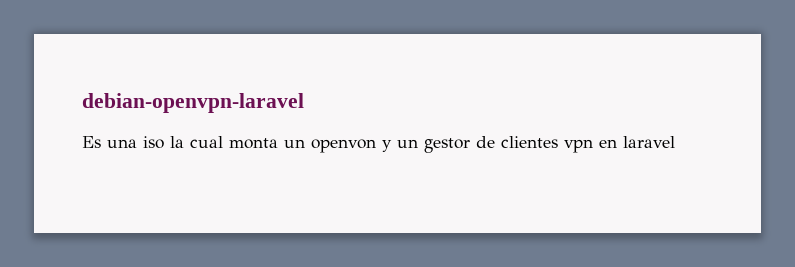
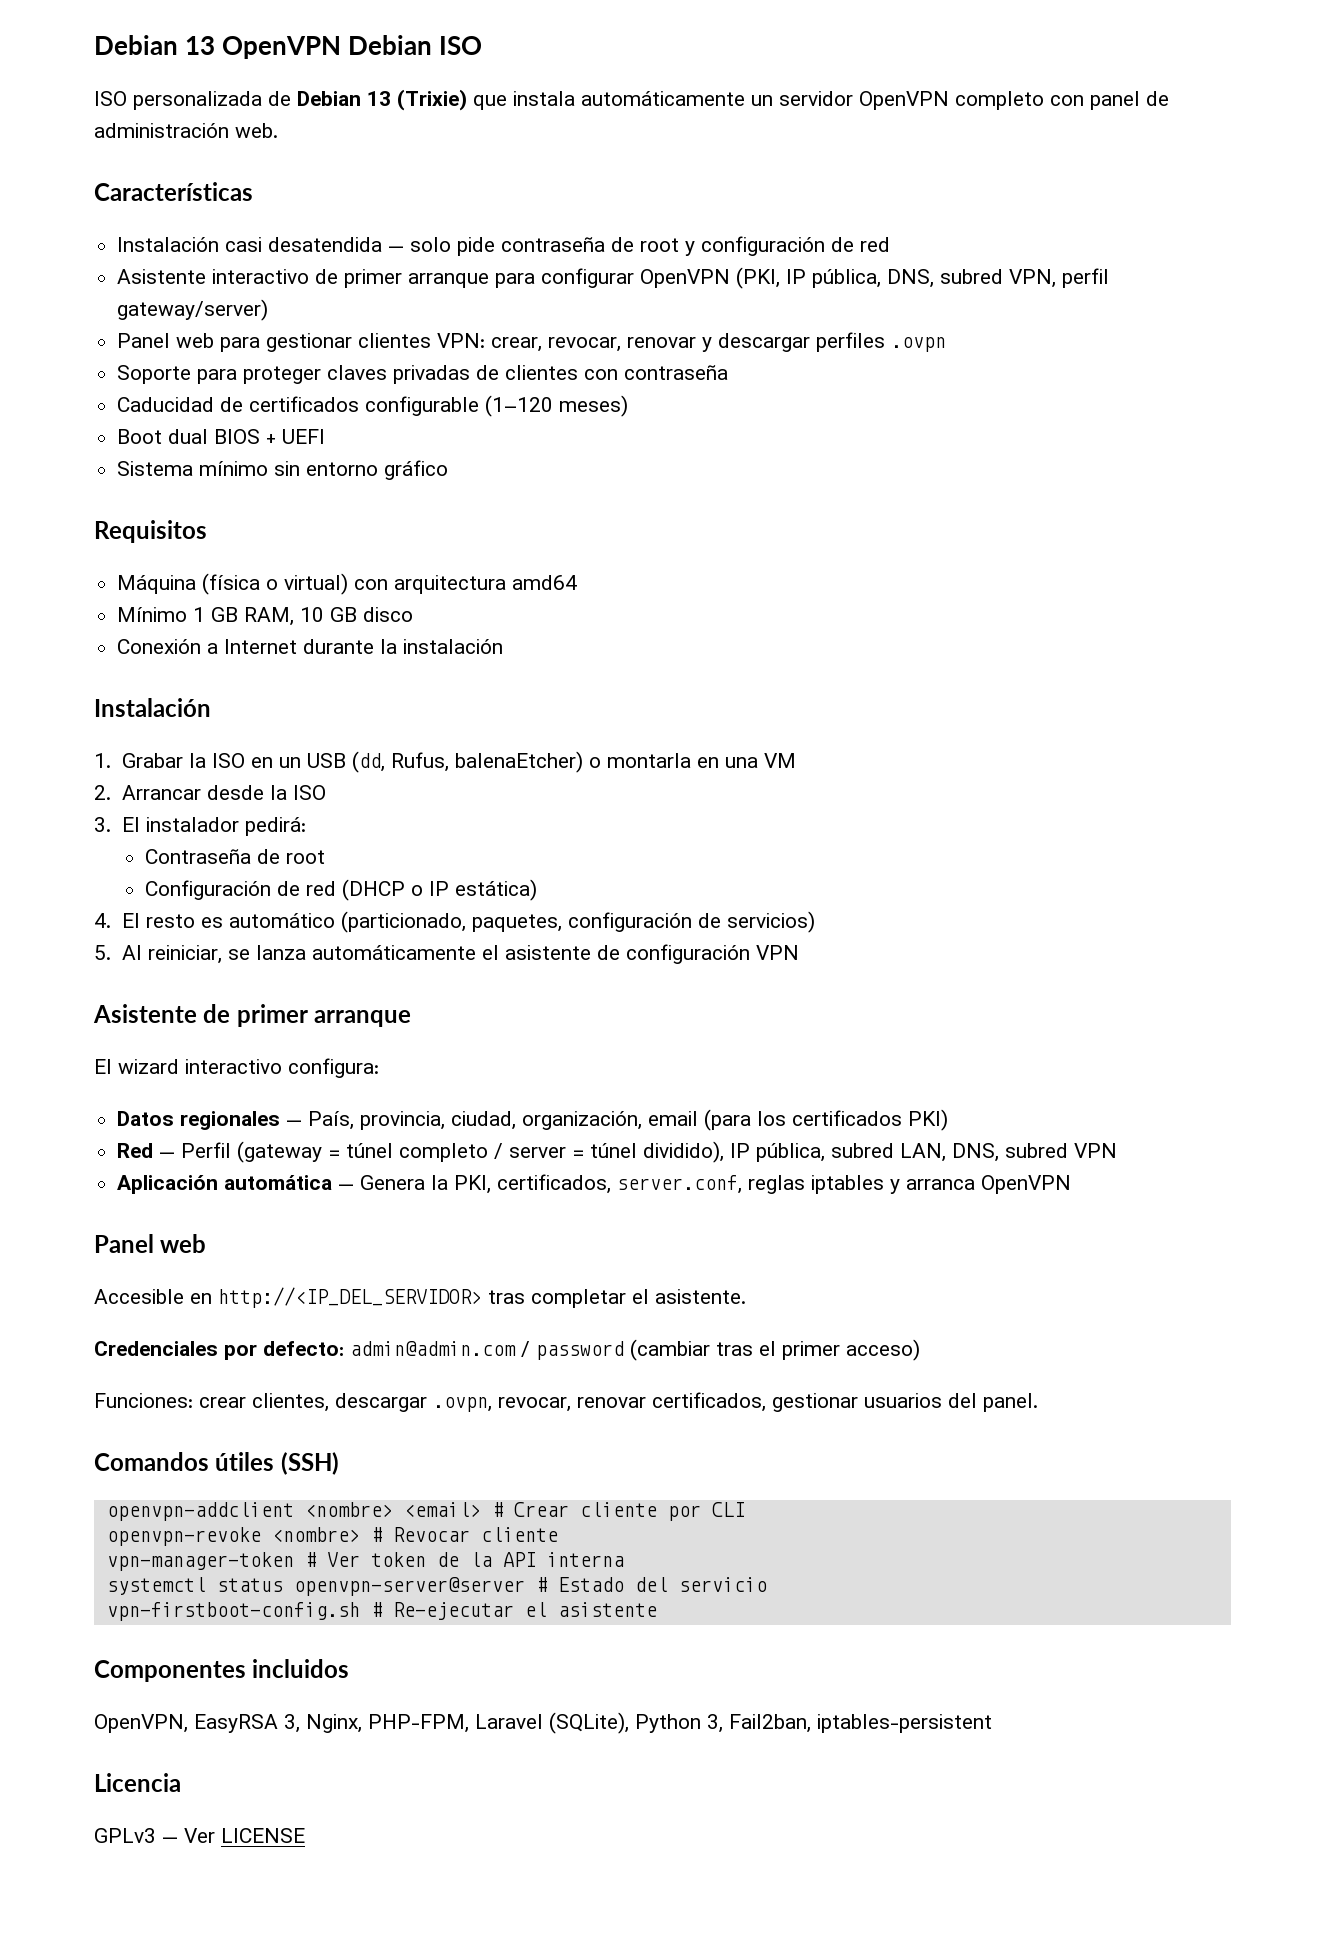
[82,93,304,113] [82,136,675,153] debian-openvpn-laravel // Es una iso la cual monta un openvon y un gestor de clientes vpn en laravel -> [94,35,483,59] [94,89,1169,111] [94,123,278,138] [94,182,253,201] [117,236,891,256] [117,267,1110,289] [117,299,269,321] [117,332,947,352] [117,365,729,384] [117,395,629,417] [117,429,326,444] [117,460,449,480] [94,520,207,543] [117,573,578,595] [117,607,414,626] [117,639,504,654] [94,698,211,717] [94,751,796,773] [94,785,326,800] [94,817,306,836] [144,849,325,864] [144,879,537,901] [94,911,815,933] [94,944,799,964] [93,1004,412,1027] [94,1058,379,1078] [117,1109,949,1131] [117,1141,1118,1163] [117,1174,1072,1194] [94,1234,207,1253] [94,1287,746,1308] [94,1339,920,1361] [94,1392,1038,1412] [94,1452,339,1475] [106,1502,745,1521] [106,1527,558,1546] [106,1552,624,1571] [106,1577,767,1596] [106,1602,657,1621] [94,1659,350,1682] [94,1712,992,1734] [94,1773,181,1792] [94,1828,305,1843] Debian 13 OpenVPN Debian ISO // ISO personalizada de Debian 13 (Trixie) que instala automáticamente un servidor OpenVPN completo con panel de administración web. // Características // Instalación casi desatendida — solo pide contraseña de root y configuración de red // Asistente interactivo de primer arranque para configurar OpenVPN (PKI, IP pública, DNS, subred VPN, perfil gateway/server) // Panel web para gestionar clientes VPN: crear, revocar, renovar y descargar perfiles .ovpn // Soporte para proteger claves privadas de clientes con contraseña // Caducidad de certificados configurable (1–120 meses) // Boot dual BIOS + UEFI // Sistema mínimo sin entorno gráfico // Requisitos // Máquina (física o virtual) con arquitectura amd64 // Mínimo 1 GB RAM, 10 GB disco // Conexión a Internet durante la instalación // Instalación // 1. Grabar la ISO en un USB (dd, Rufus, balenaEtcher) o montarla en una VM // 2. Arrancar desde la ISO // 3. El instalador pedirá: // Contraseña de root // Configuración de red (DHCP o IP estática) // 4. El resto es automático (particionado, paquetes, configuración de servicios) // 5. Al reiniciar, se lanza automáticamente el asistente de configuración VPN // Asistente de primer arranque // El wizard interactivo configura: // Datos regionales — País, provincia, ciudad, organización, email (para los certificados PKI) // Red — Perfil (gateway = túnel completo / server = túnel dividido), IP pública, subred LAN, DNS, subred VPN // Aplicación automática — Genera la PKI, certificados, server.conf, reglas iptables y arranca OpenVPN // Panel web // Accesible en http://<IP_DEL_SERVIDOR> tras completar el asistente. // Credenciales por defecto: admin@admin.com / password (cambiar tras el primer acceso) // Funciones: crear clientes, descargar .ovpn, revocar, renovar certificados, gestionar usuarios del panel. // Comandos útiles (SSH) // openvpn-addclient <nombre> <email> # Crear cliente por CLI // openvpn-revoke <nombre> # Revocar cliente // vpn-manager-token # Ver token de la API interna // systemctl status openvpn-server@server # Estado del servicio // vpn-firstboot-config.sh # Re-ejecutar el asistente // Componentes incluidos // OpenVPN, EasyRSA 3, Nginx, PHP-FPM, Laravel (SQLite), Python 3, Fail2ban, iptables-persistent // Licencia // GPLv3 — Ver LICENSE

